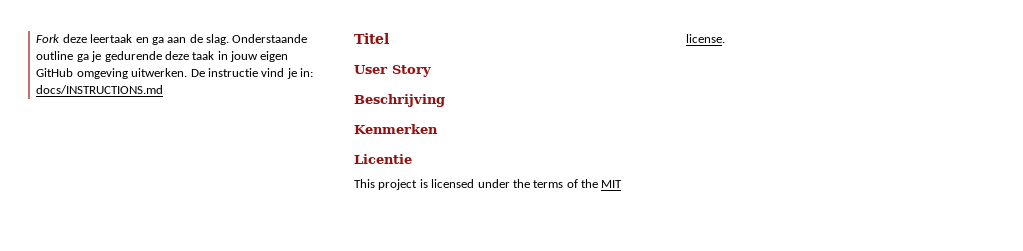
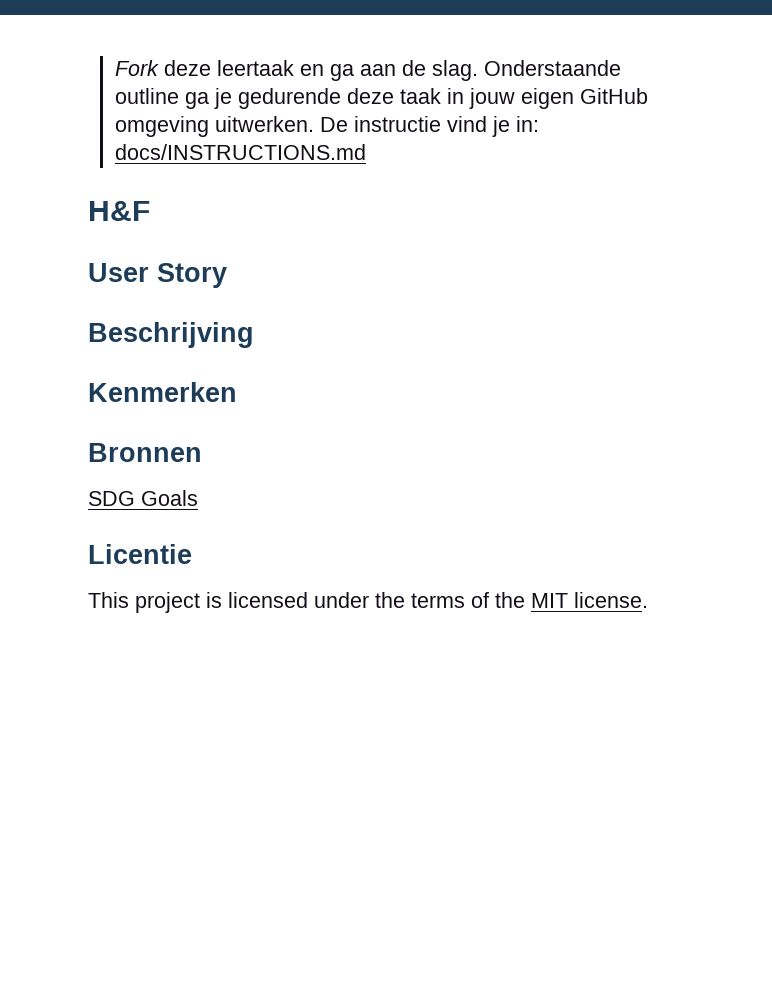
[354,33,389,44] Titel -> [88,201,150,221] H&F
(438, 129) none -> [88,443,202,462] [88,490,198,506] // Bronnen // SDG Goals

